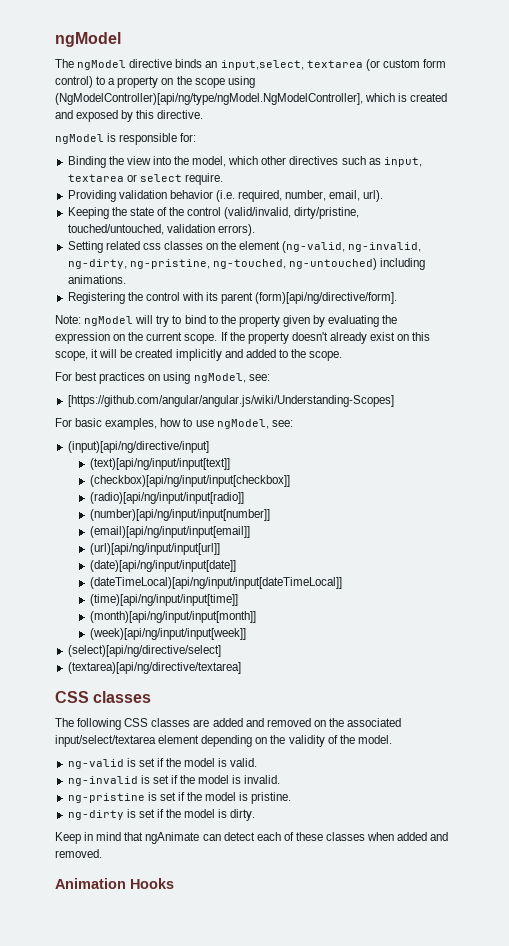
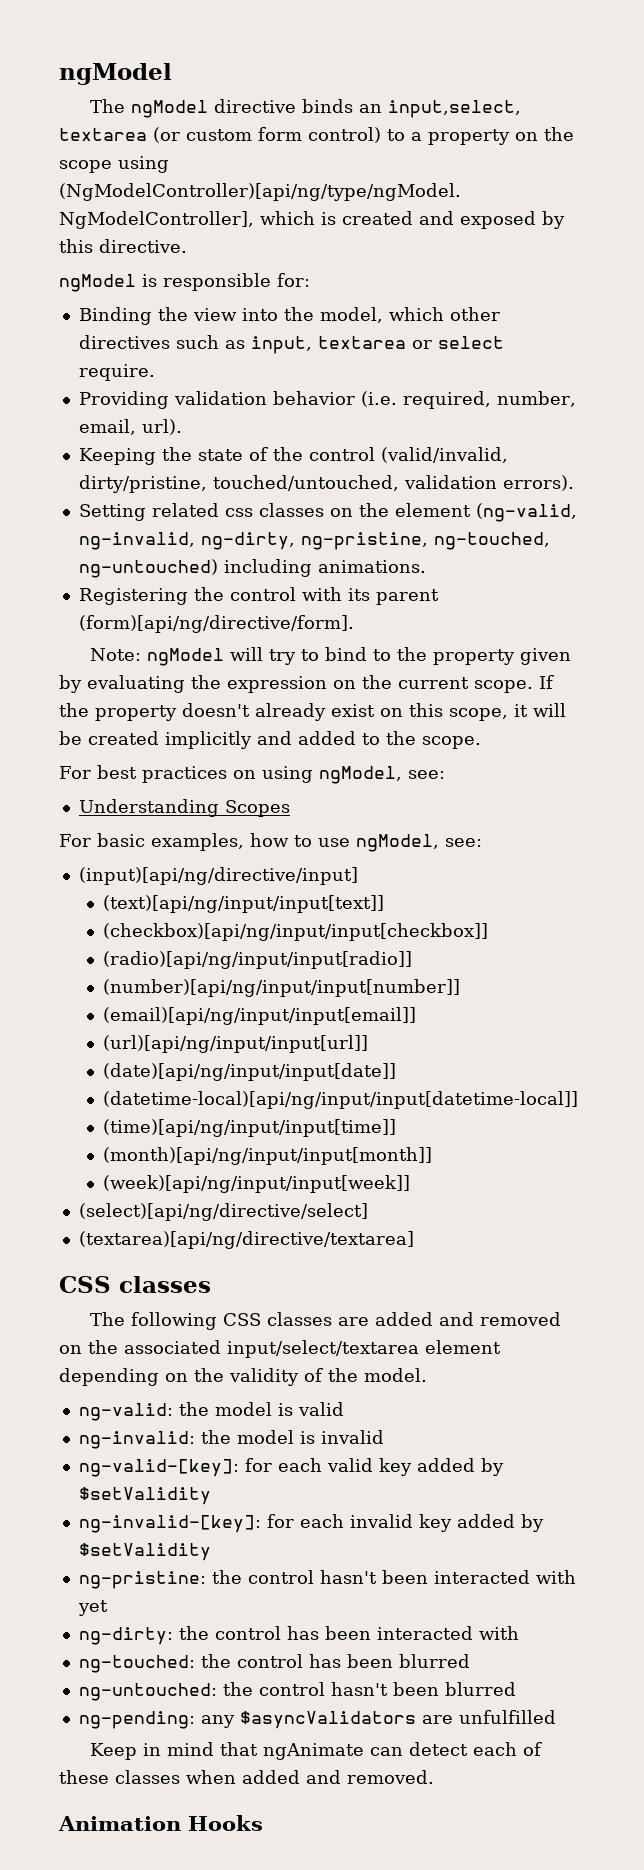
[67,395,394,407] [https://github.com/angular/angular.js/wiki/Understanding-Scopes] -> [78,799,290,817] Understanding Scopes
[89,577,342,589] (dateTimeLocal)[api/ng/input/input[dateTimeLocal]] -> [102,1091,578,1109] (datetime-local)[api/ng/input/input[datetime-local]]
[67,758,258,769] [67,775,281,786] [67,792,292,804] [67,809,256,821] ng-valid is set if the model is valid. // ng-invalid is set if the model is invalid. // ng-pristine is set if the model is pristine. // ng-dirty is set if the model is dirty. -> [78,1402,344,1421] [78,1430,384,1449] [78,1458,504,1477] [78,1487,211,1505] [78,1514,544,1533] [78,1543,211,1561] [78,1570,576,1589] [77,1600,108,1616] [78,1626,519,1645] [78,1654,470,1673] [78,1682,516,1701] [78,1710,556,1729] ng-valid: the model is valid // ng-invalid: the model is invalid // ng-valid-[key]: for each valid key added by $setValidity // ng-invalid-[key]: for each invalid key added by $setValidity // ng-pristine: the control hasn't been interacted with yet // ng-dirty: the control has been interacted with // ng-touched: the control has been blurred // ng-untouched: the control hasn't been blurred // ng-pending: any $asyncValidators are unfulfilled

